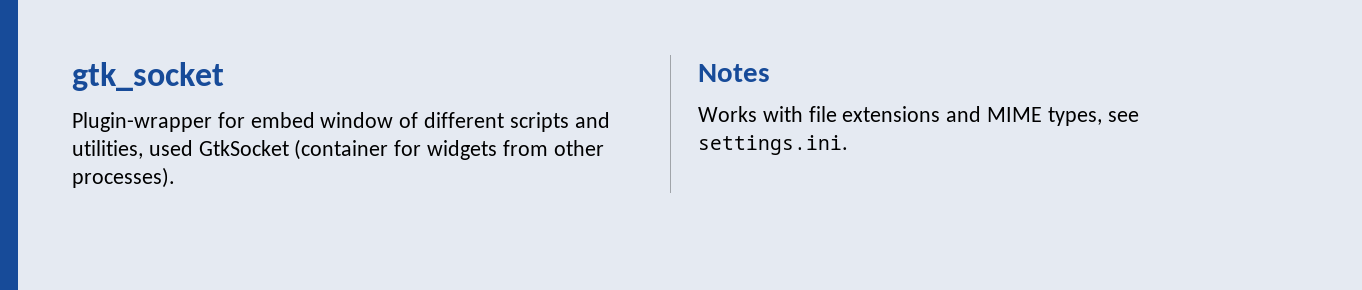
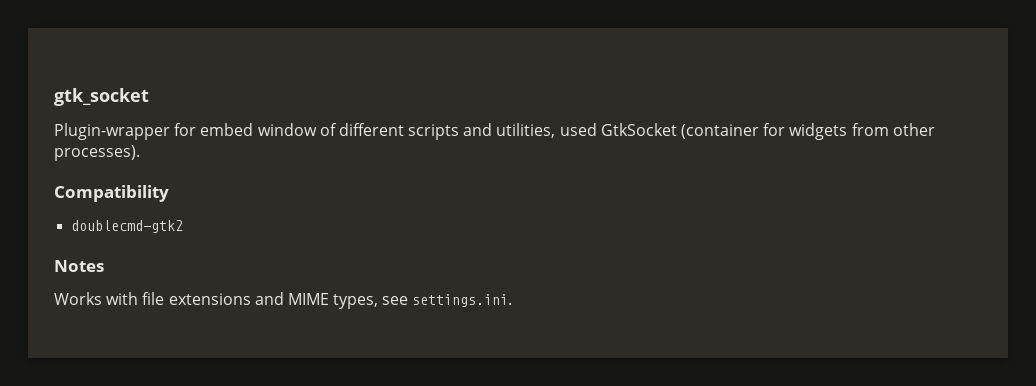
(175, 177) none -> [54,185,169,202] [71,220,184,233] // Compatibility // doublecmd-gtk2

